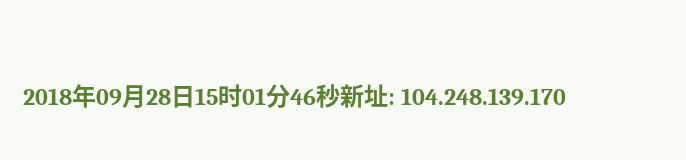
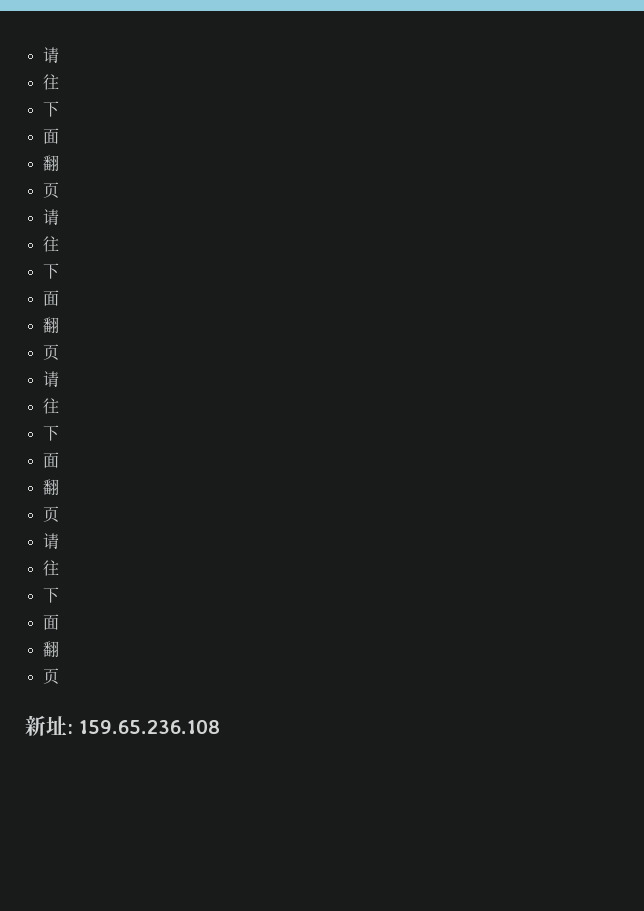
[23,84,340,109] 2018年09月28日15时01分46秒 -> [42,47,59,63] [42,74,59,90] [42,101,59,117] [42,128,59,144] [42,155,59,171] [42,182,59,199] [42,209,59,225] [42,236,59,252] [42,263,59,279] [42,290,59,306] [42,317,59,333] [42,344,59,361] [42,371,59,387] [42,398,59,414] [42,425,59,441] [42,452,59,468] [42,479,59,495] [42,506,59,523] [42,533,59,549] [42,560,59,576] [42,587,59,603] [42,614,59,630] [42,641,59,657] [42,668,59,685] 请 // 往 // 下 // 面 // 翻 // 页 // 请 // 往 // 下 // 面 // 翻 // 页 // 请 // 往 // 下 // 面 // 翻 // 页 // 请 // 往 // 下 // 面 // 翻 // 页 //
[401,88,567,106] 104.248.139.170 -> [79,720,220,734] 159.65.236.108

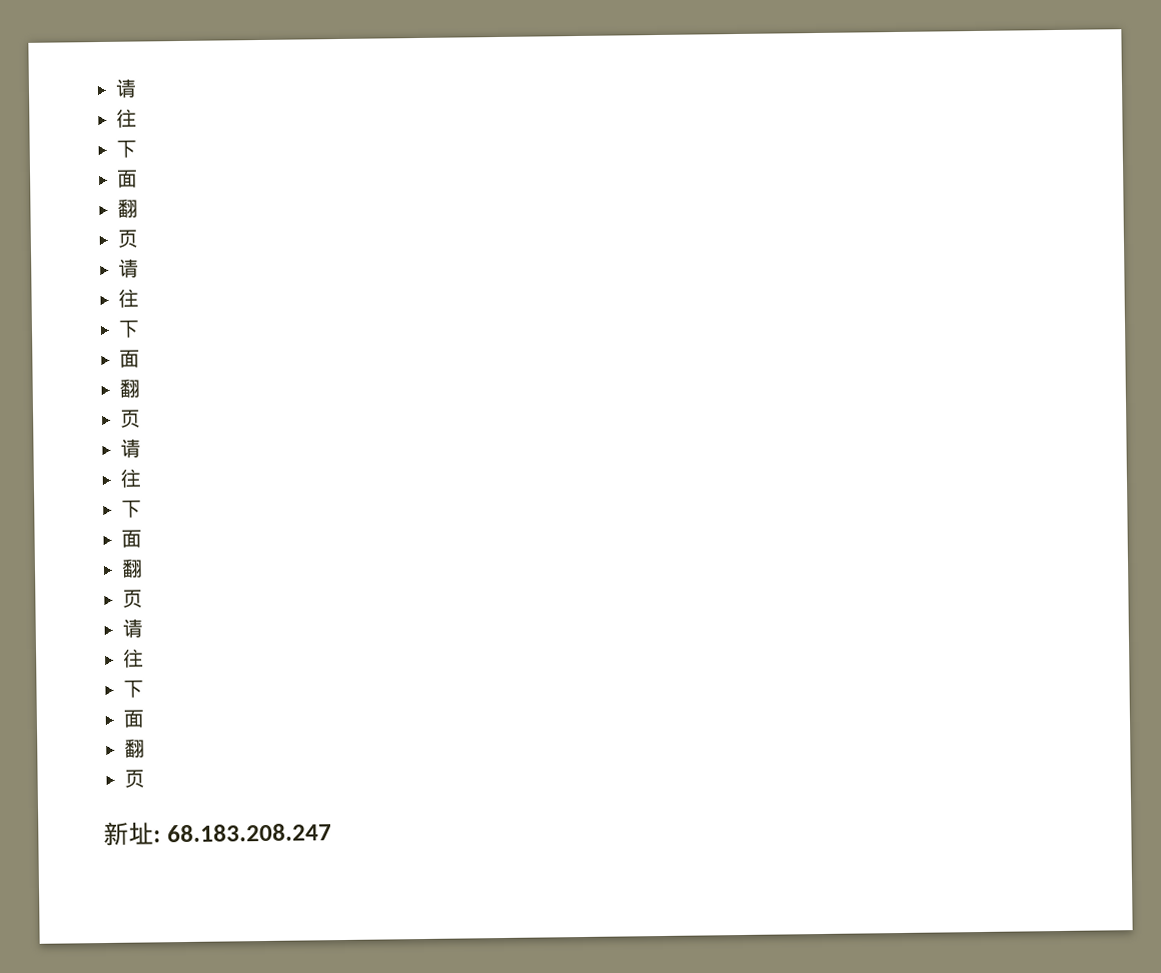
[79,720,220,734] 159.65.236.108 -> [166,823,332,843] 68.183.208.247

